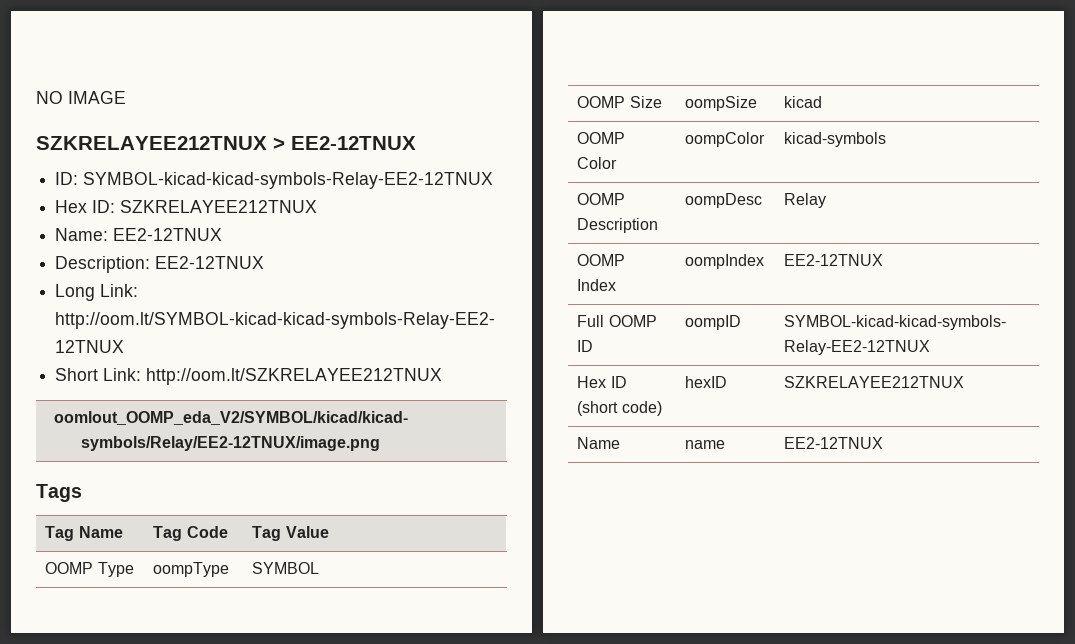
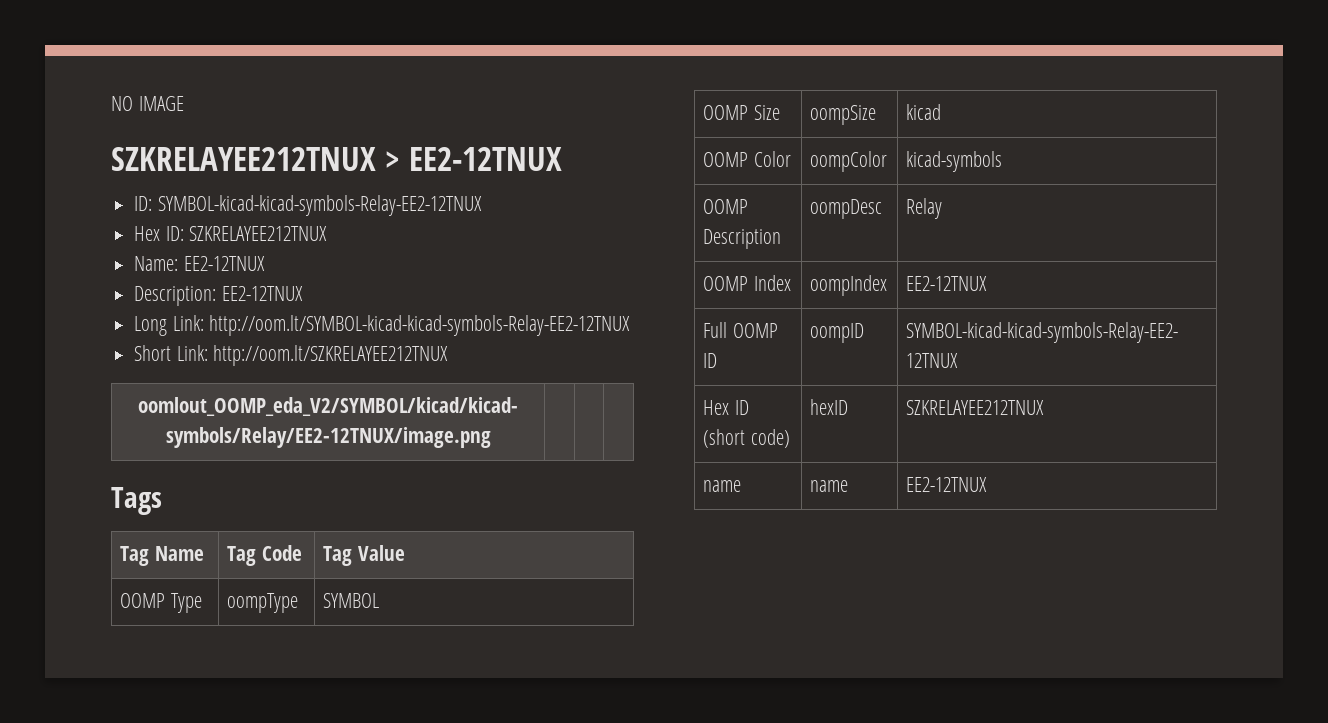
[577,437,621,449] Name -> [703,480,742,492] name

